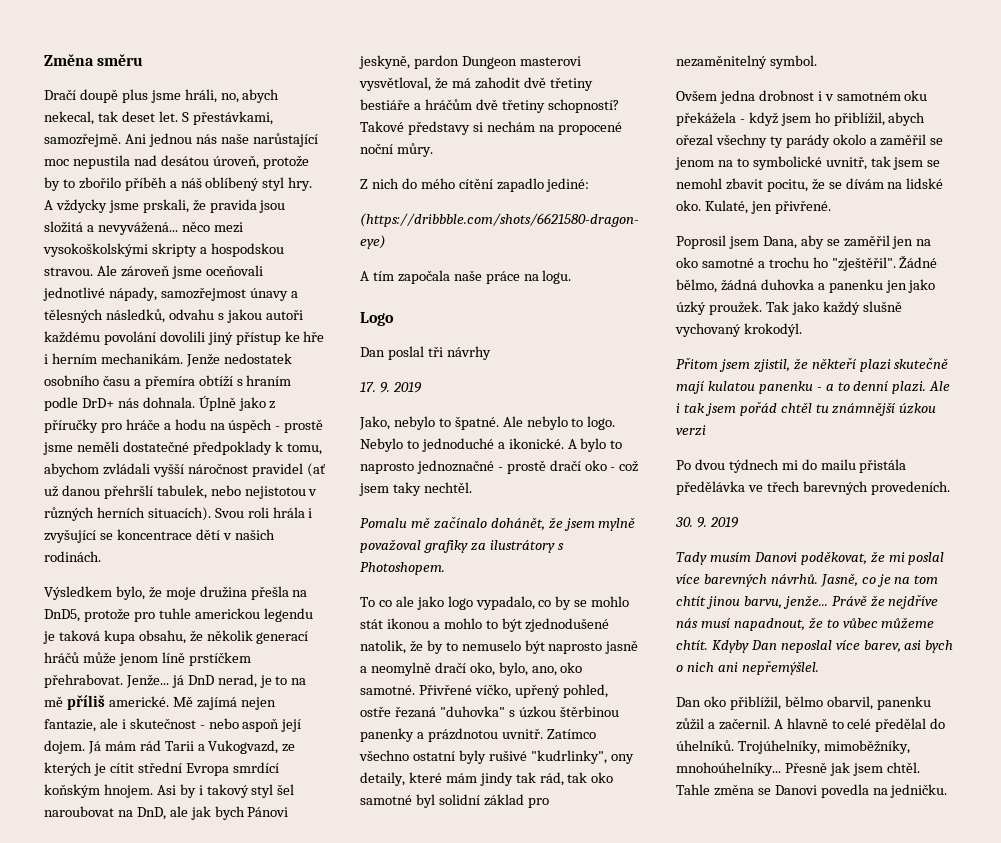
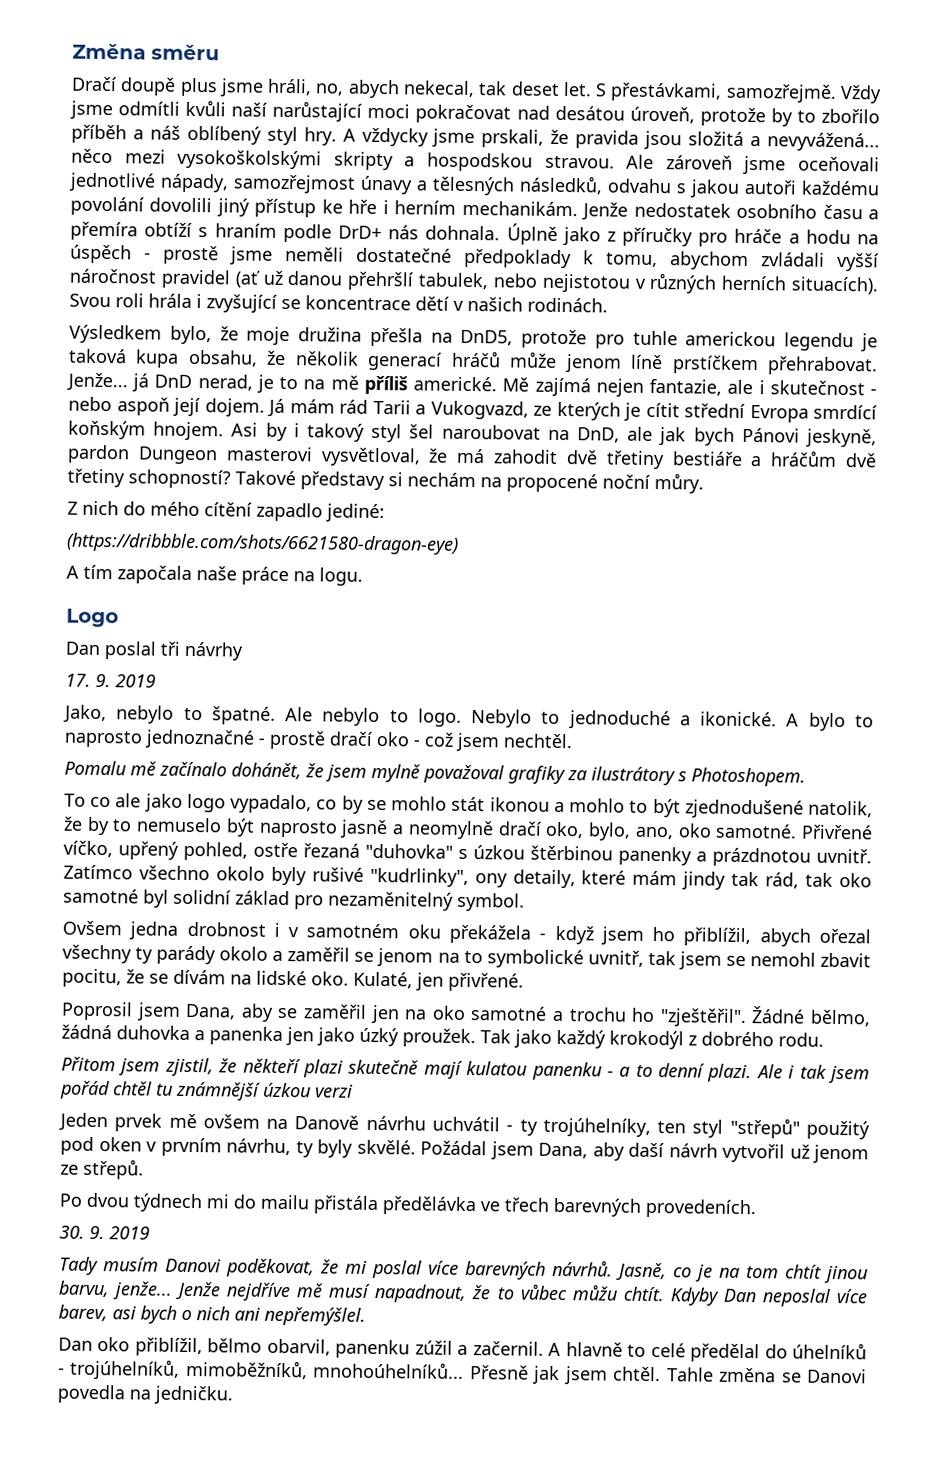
[124,133,318,147] [44,155,130,169] Ani jednou nás naše narůstající moc nepustila -> [840,84,883,104] [70,99,512,124] Vždy jsme odmítli kvůli naší narůstající moci pokračovat
[392,482,421,496] taky -> (500, 742) none
[412,751,455,761] ostatní -> [215,866,265,881] okolo
[828,279,883,293] panenku -> [209,1026,283,1046] panenka
[862,301,902,312] [675,323,802,337] slušně vychovaný krokodýl. -> [609,1030,824,1050] krokodýl z dobrého rodu.
(706, 430) none -> [58,1112,871,1140] [60,1136,869,1164] [60,1158,144,1180] // Jeden prvek mě ovšem na Danově návrhu uchvátil - ty trojúhelníky, ten styl "střepů" použitý pod oken v prvním návrhu, ty byly skvělé. Požádal jsem Dana, aby daší návrh vytvořil už jenom ze střepů.
[831,594,939,609] [676,618,698,628] Právě že nejdříve nás -> [175,1281,325,1302] Jenže nejdříve mě
[881,617,935,629] můžeme -> [571,1284,618,1301] můžu
[676,718,704,730] zůžil -> [414,1340,453,1355] zúžil
[676,740,910,754] [676,762,781,776] úhelníků. Trojúhelníky, mimoběžníky, mnohoúhelníky... -> [792,1342,867,1360] [58,1358,465,1380] úhelníků - trojúhelníků, mimoběžníků, mnohoúhelníků...

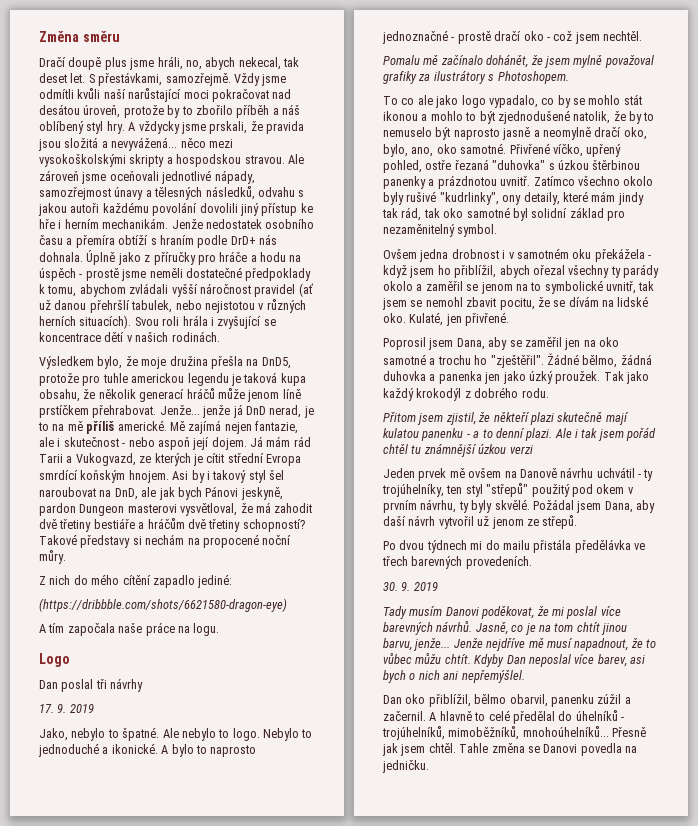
(128, 382) none -> [202,405,231,418] jenže
[98,1137,142,1152] oken -> [596,484,625,494] okem

